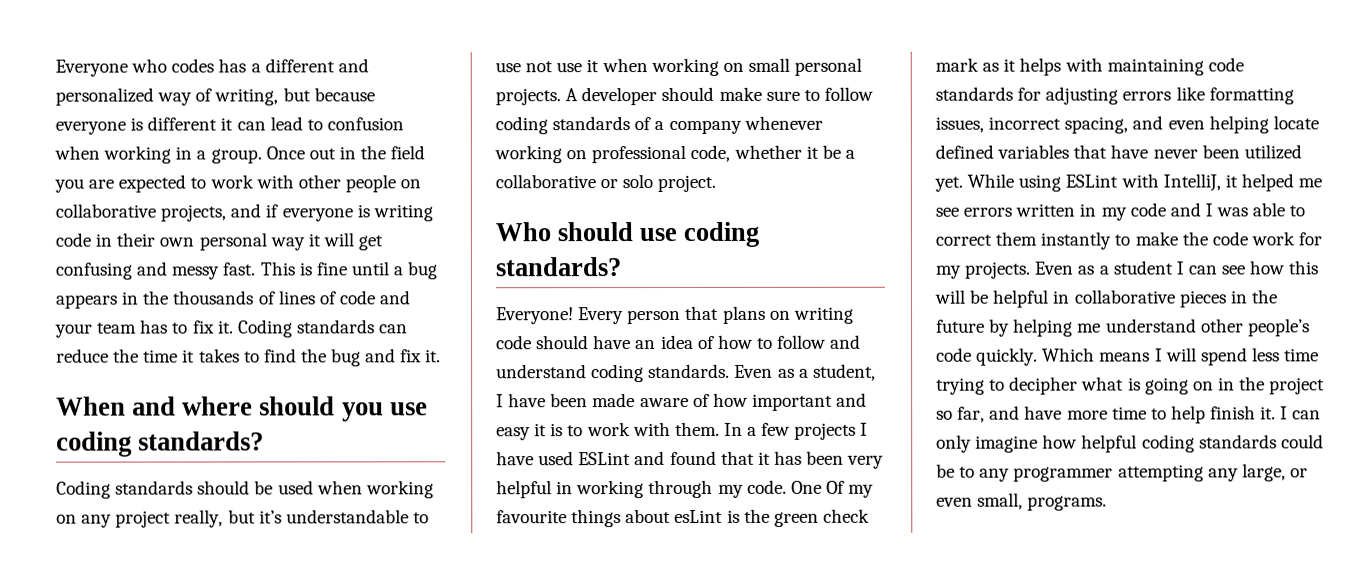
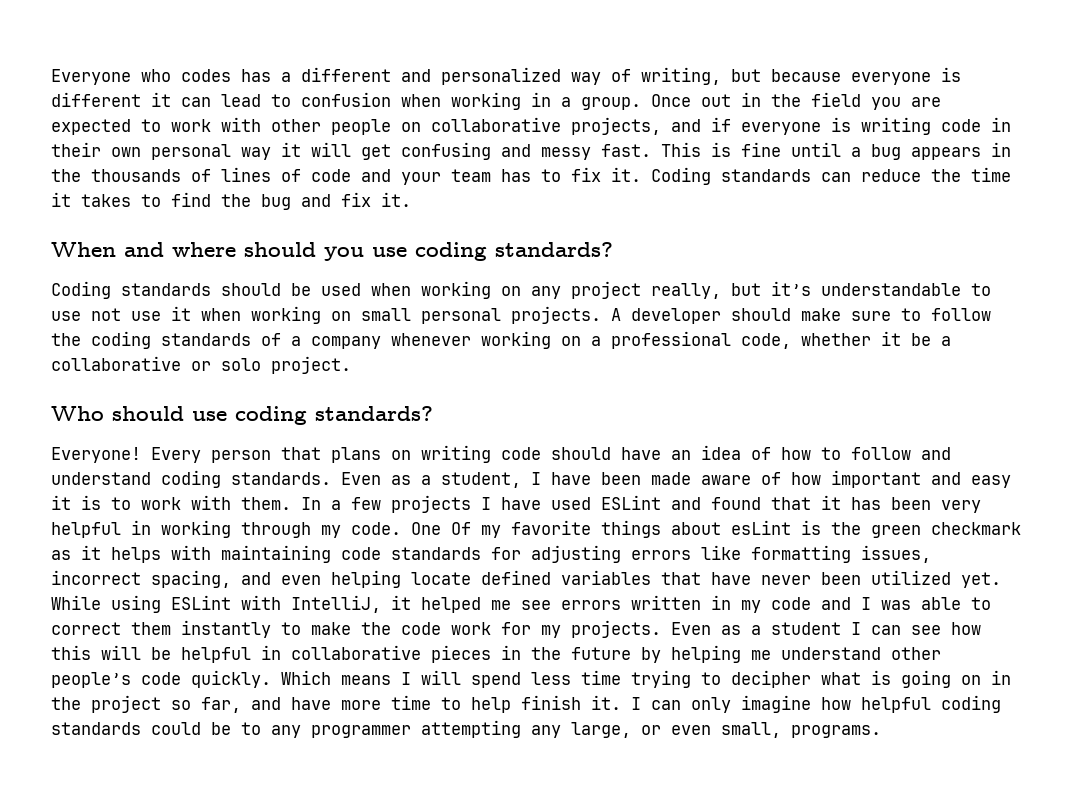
(873, 93) none -> [51,333,81,346] the
(588, 155) none -> [591,336,601,346] a
[496,510,567,524] favourite -> [511,520,591,535] favorite
[822,508,870,523] [935,57,979,72] check mark -> [931,522,1021,535] checkmark

